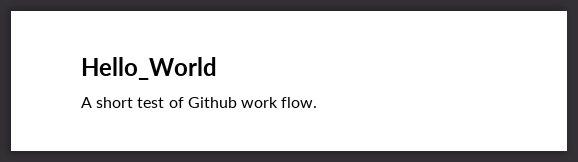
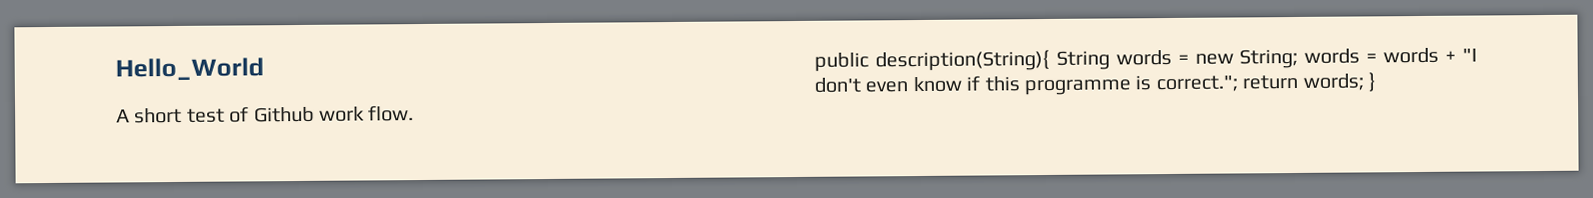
(318, 102) none -> [814,47,1477,72] [814,72,1376,96] // public description(String){ String words = new String; words = words + "I don't even know if this programme is correct."; return words; }

